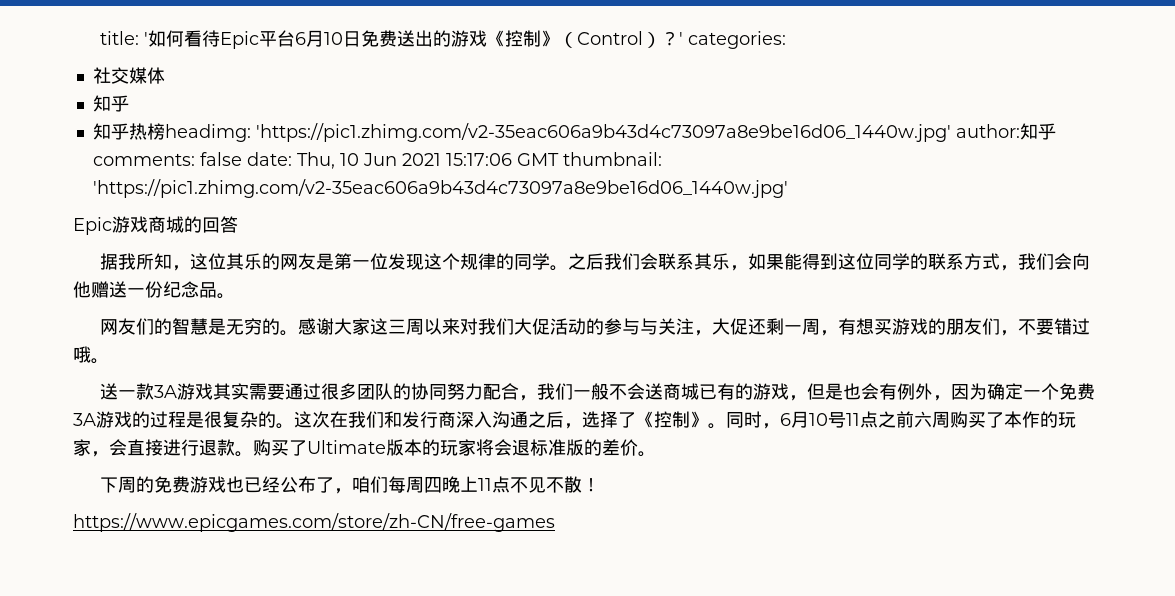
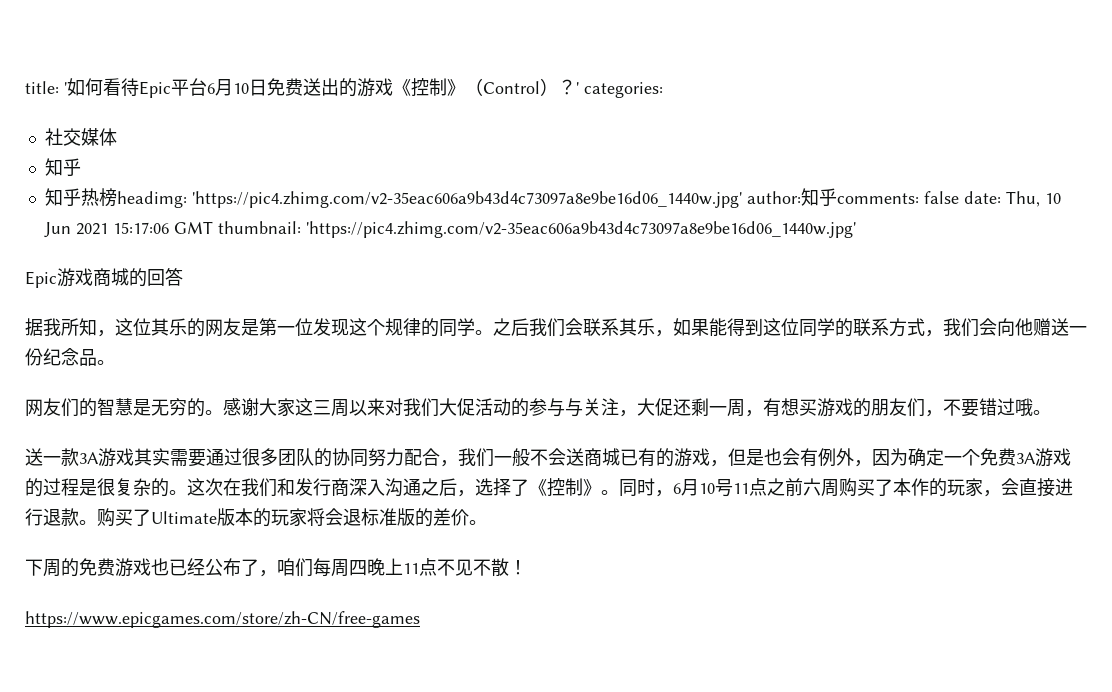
[255,123,951,142] 'https://pic1.zhimg.com/v2-35eac606a9b43d4c73097a8e9be16d06_1440w.jpg' -> [191,191,742,208] 'https://pic4.zhimg.com/v2-35eac606a9b43d4c73097a8e9be16d06_1440w.jpg'
[92,179,788,198] 'https://pic1.zhimg.com/v2-35eac606a9b43d4c73097a8e9be16d06_1440w.jpg' -> [305,221,856,238] 'https://pic4.zhimg.com/v2-35eac606a9b43d4c73097a8e9be16d06_1440w.jpg'

